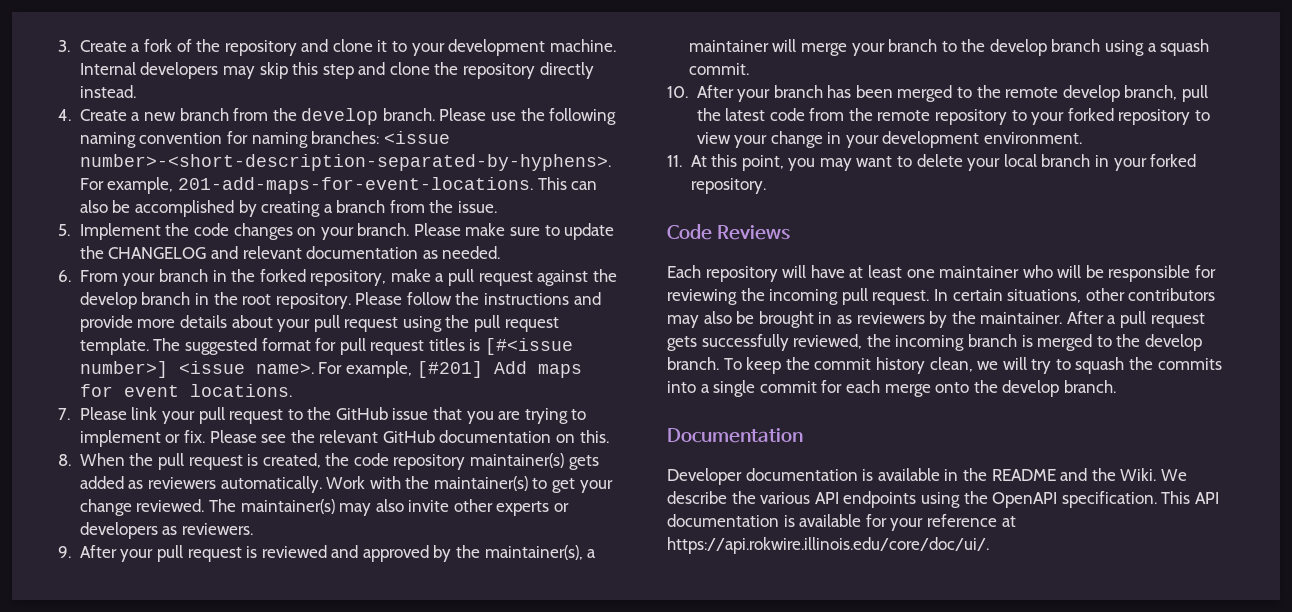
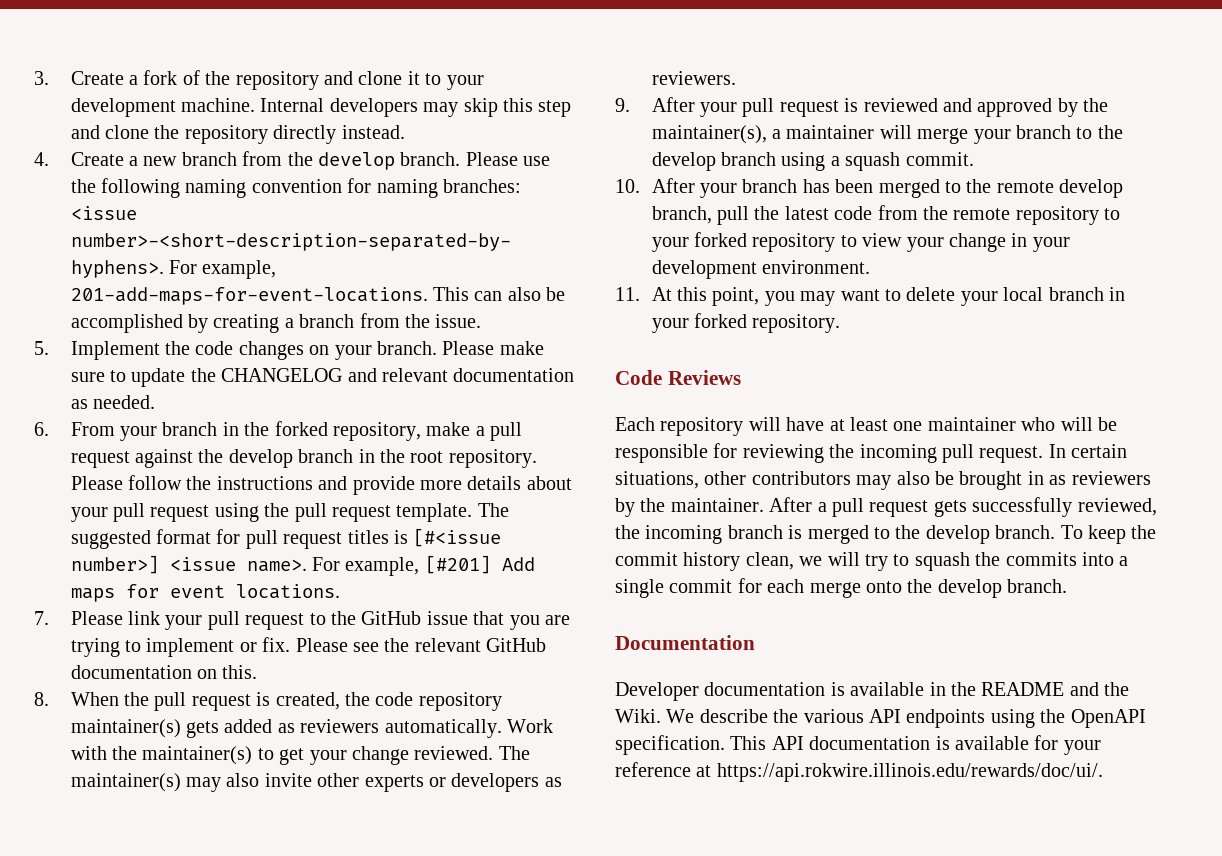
[667,537,989,554] https://api.rokwire.illinois.edu/core/doc/ui/. -> [716,763,1103,782] https://api.rokwire.illinois.edu/rewards/doc/ui/.

